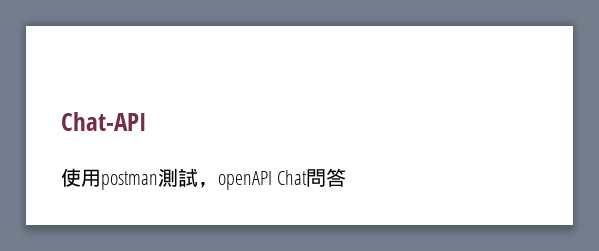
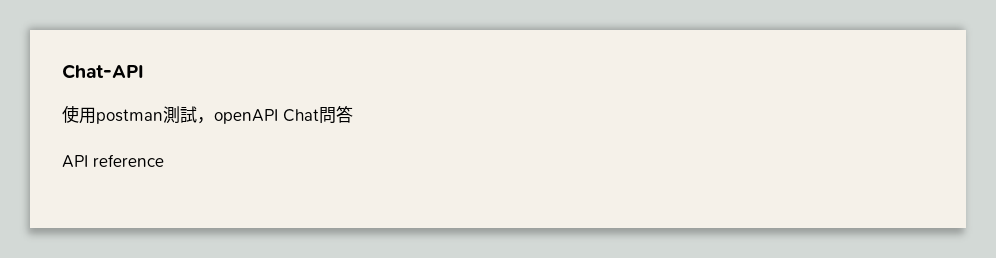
(347, 177) none -> [62,154,164,168] // API reference

